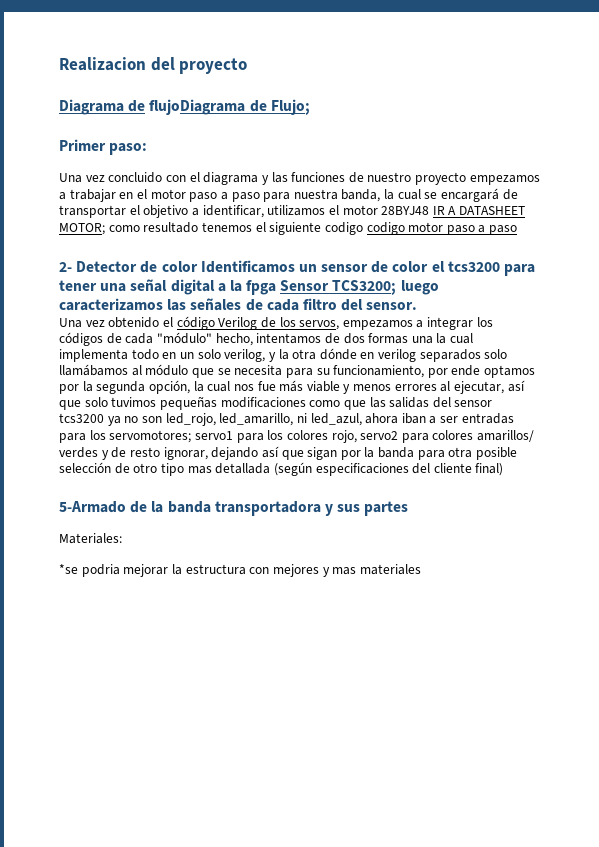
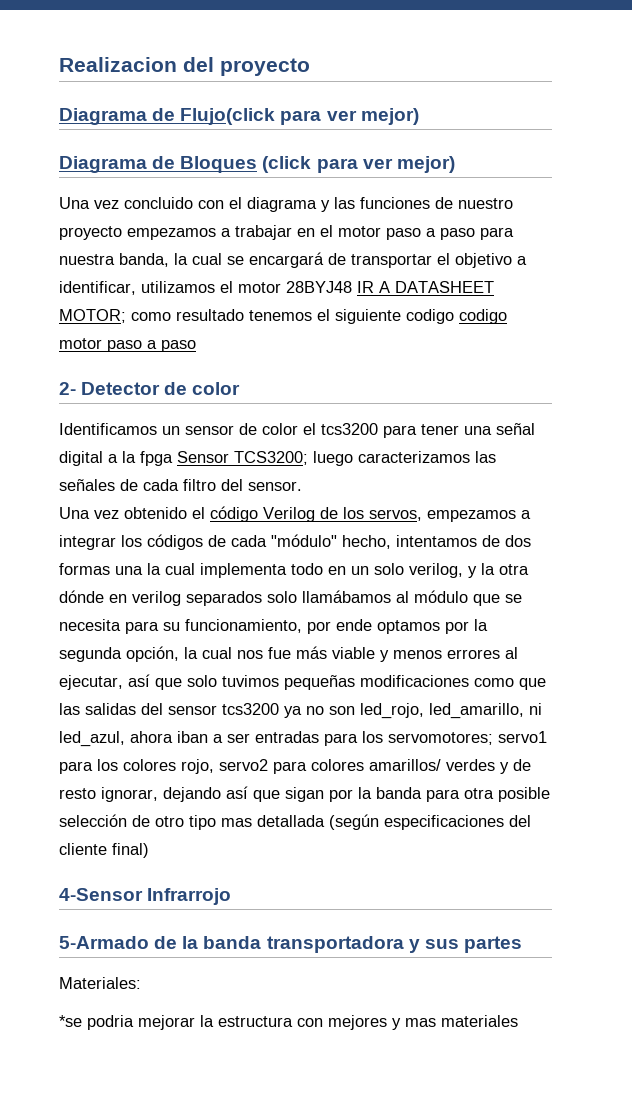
[149,99,310,115] [59,139,148,155] flujoDiagrama de Flujo; // Primer paso: -> [180,108,419,125] [59,156,455,173] Flujo(click para ver mejor) // Diagrama de Bloques (click para ver mejor)
(198, 266) none -> (241, 388) //
(504, 469) none -> [59,888,232,905] // 4-Sensor Infrarrojo

